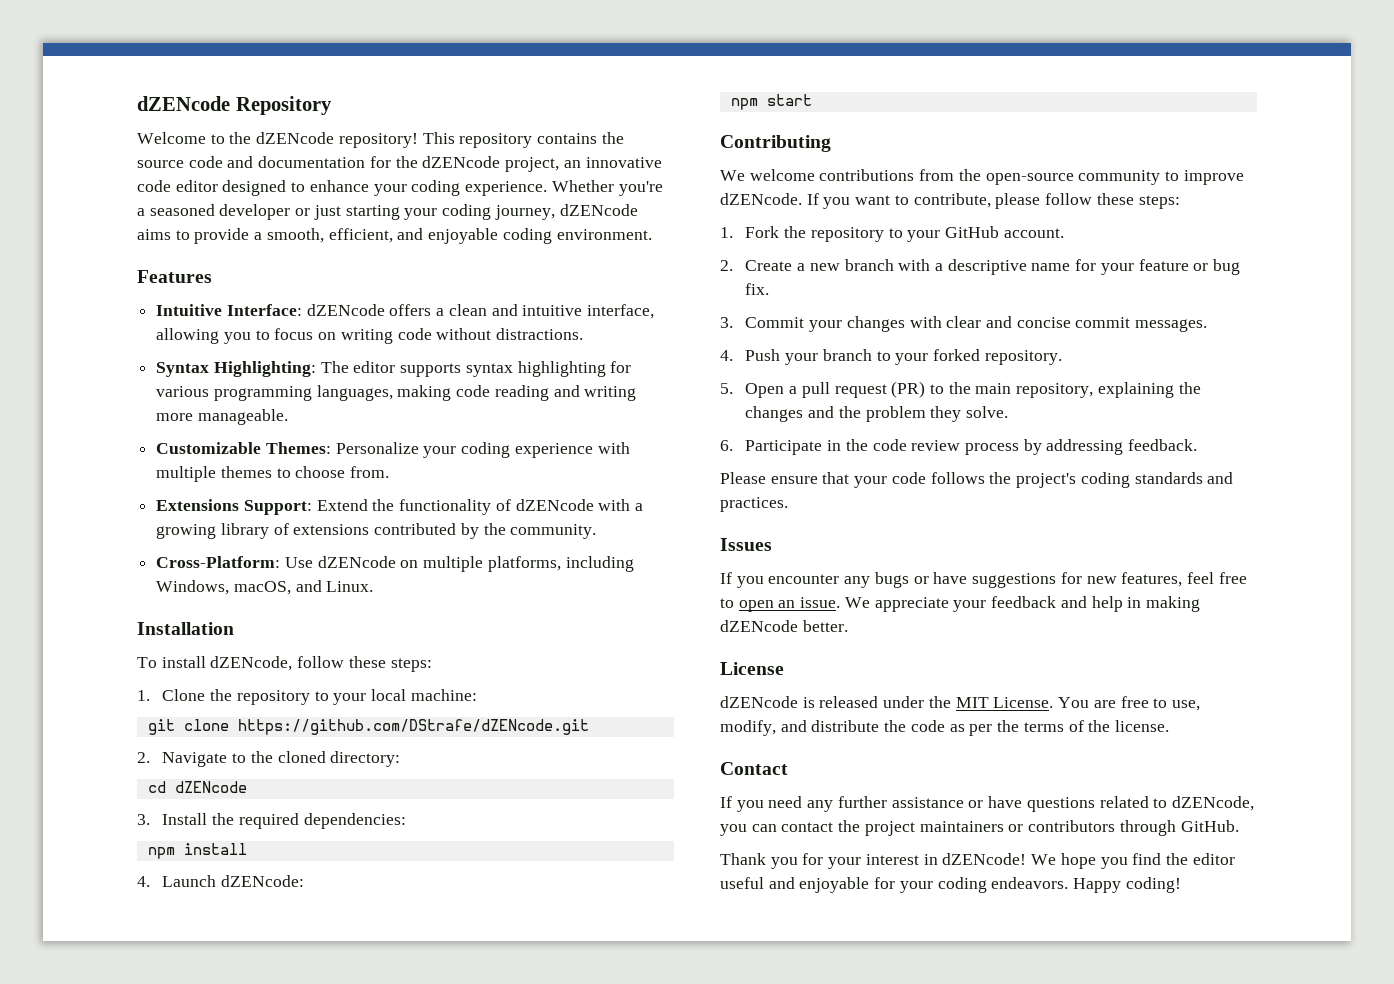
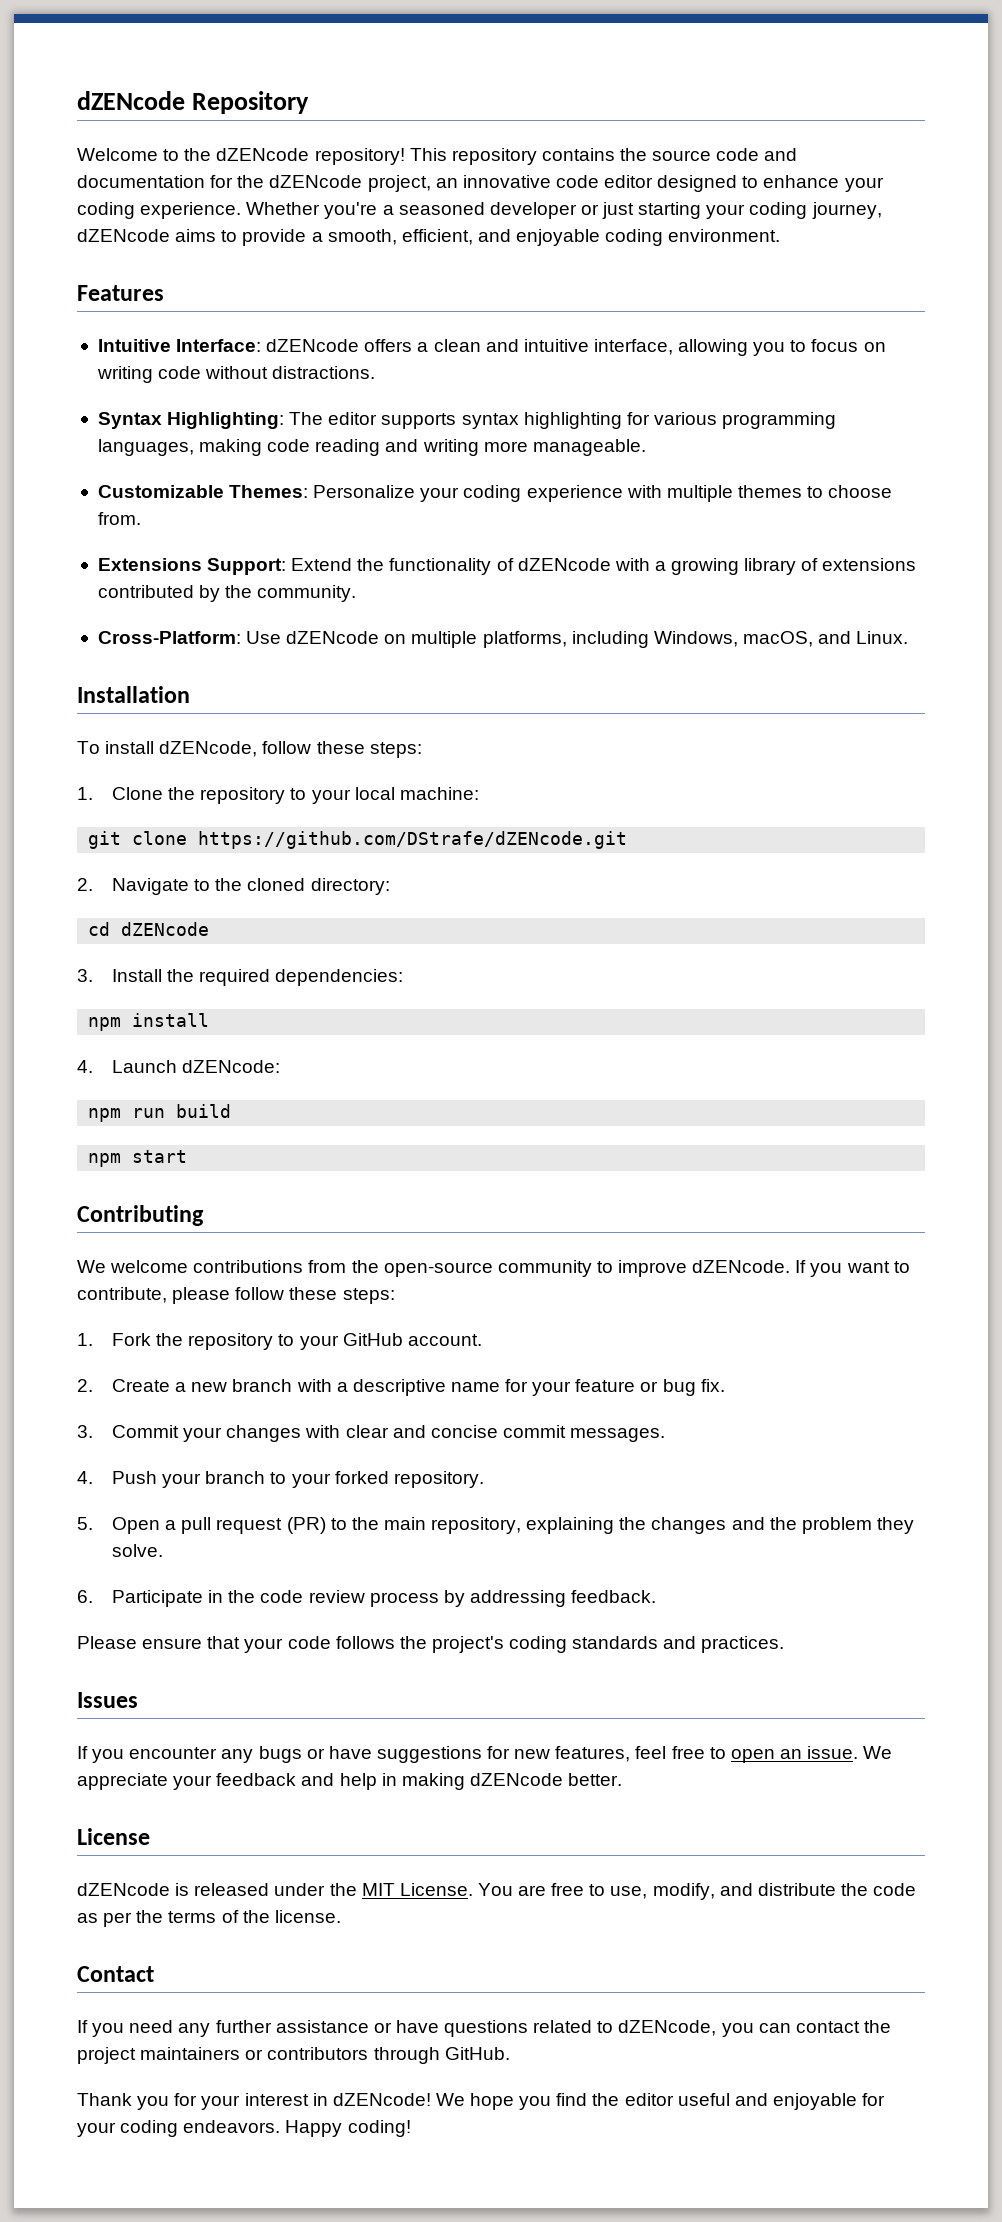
(305, 881) none -> [88,1104,232,1122] // npm run build

